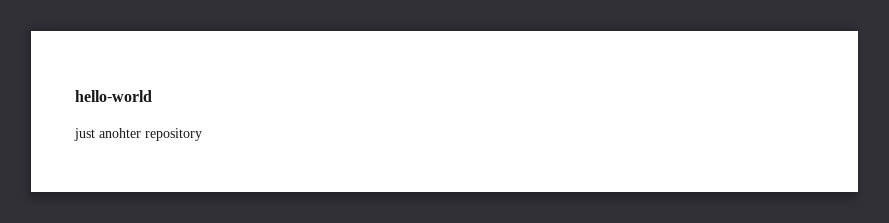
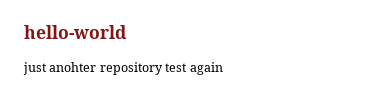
(202, 134) none -> [165,62,223,75] test again

